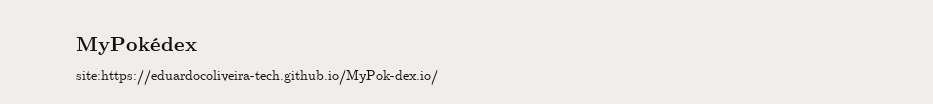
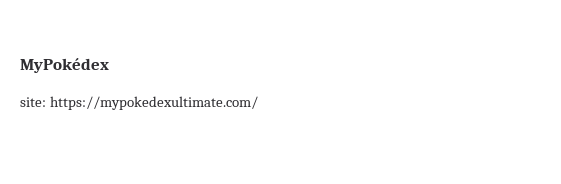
[76,69,438,86] site:https://eduardocoliveira-tech.github.io/MyPok-dex.io/ -> [20,96,258,110] site: https://mypokedexultimate.com/

